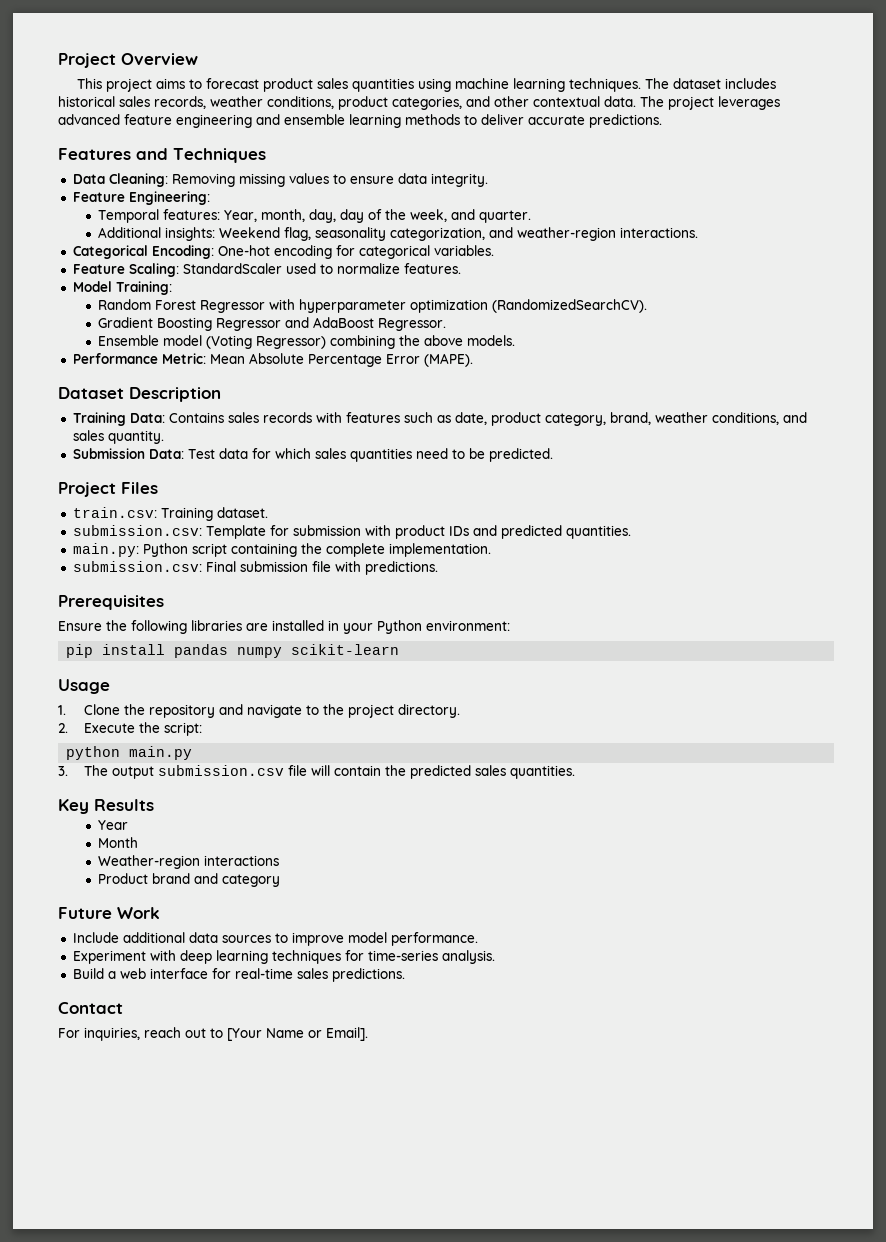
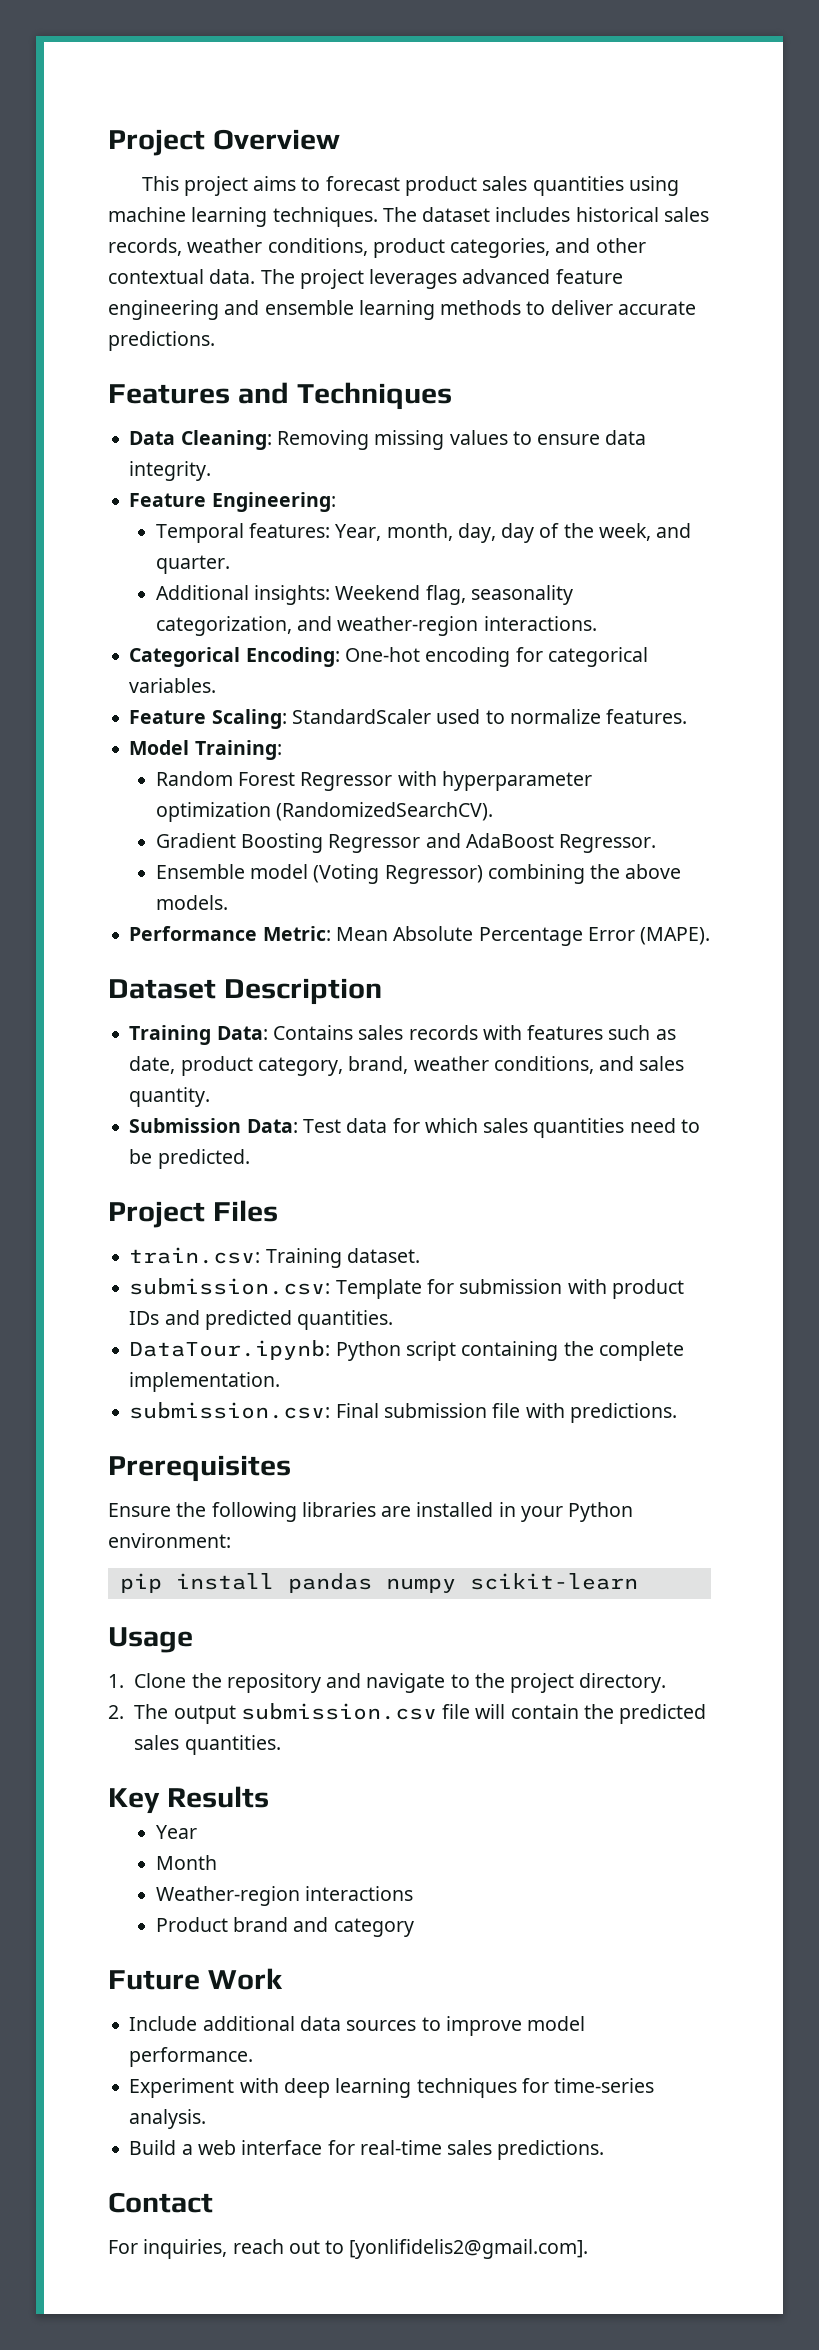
[72,543,139,557] main.py: -> [129,1340,331,1360] DataTour.ipynb:
[83,722,202,736] [66,746,193,760] [58,766,68,776] Execute the script: // python main.py // 3. -> (124, 1712) none
[227,1027,368,1041] [Your Name or Email]. -> [349,2239,589,2259] [yonlifidelis2@gmail.com].

